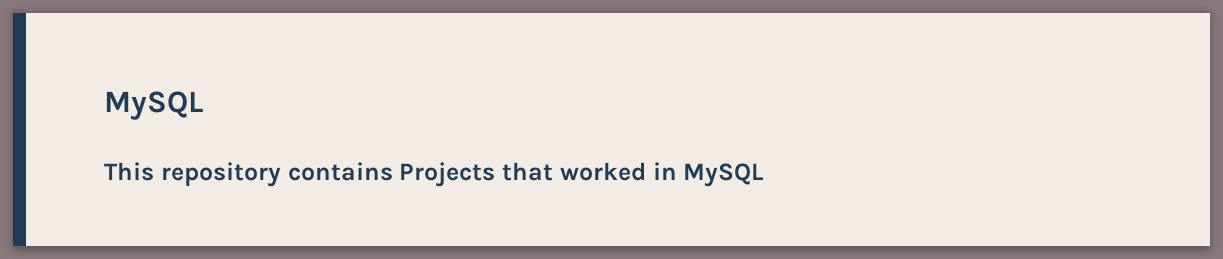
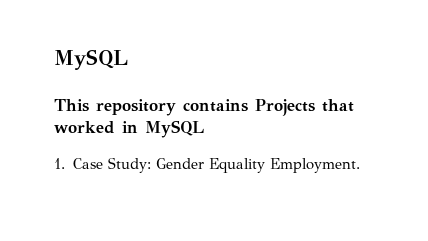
(764, 175) none -> [54,157,360,173] // 1. Case Study: Gender Equality Employment.

